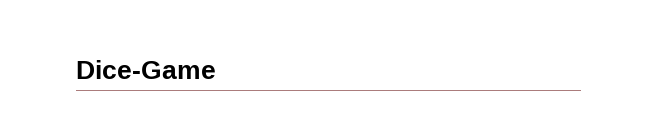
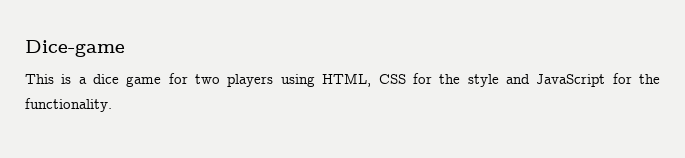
[76,60,216,79] Dice-Game -> [25,40,125,57] [25,73,661,87] [25,98,112,112] Dice-game // This is a dice game for two players using HTML, CSS for the style and JavaScript for the functionality.

